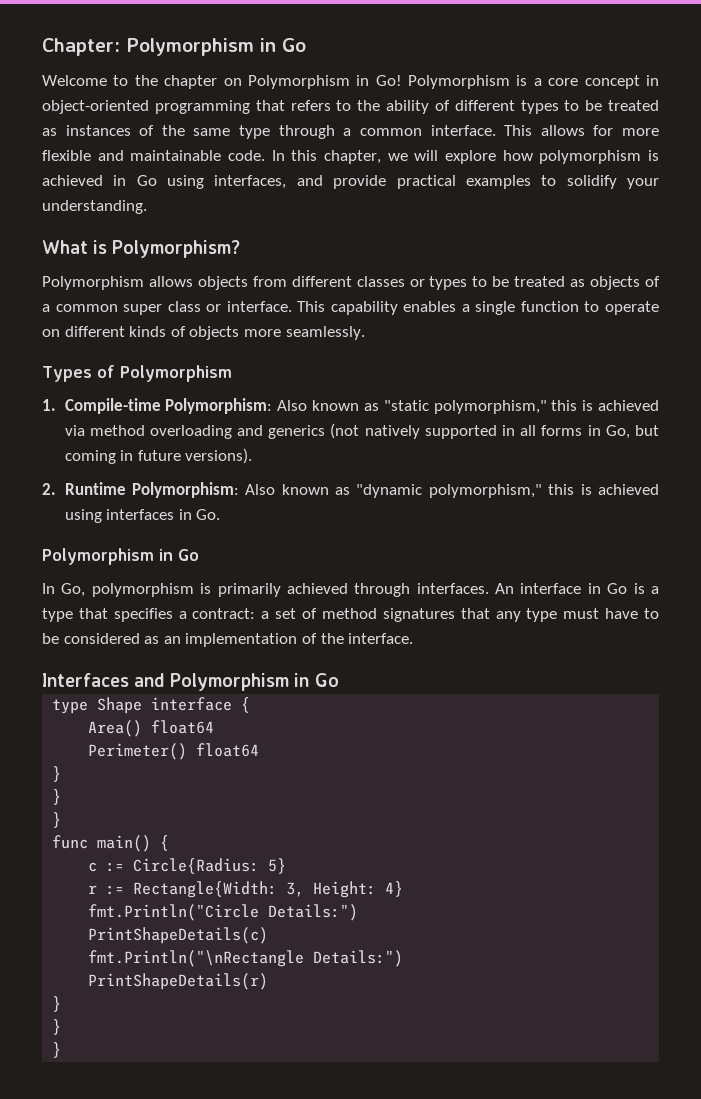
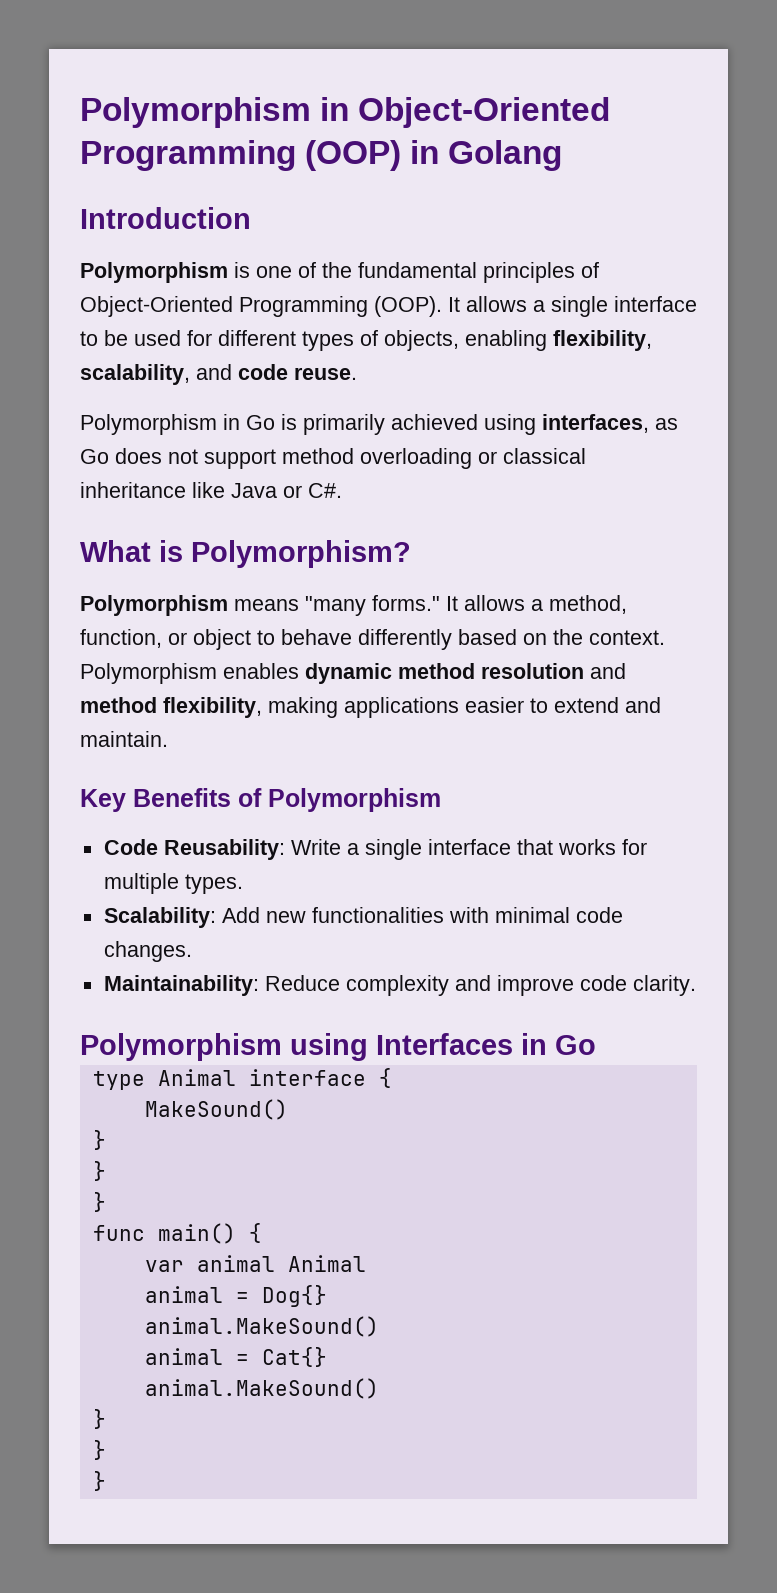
[42,38,306,56] [42,75,659,89] [42,100,659,114] [42,125,659,139] [42,150,659,164] [42,175,659,189] [42,200,147,214] [42,240,241,258] [42,276,660,290] [42,301,659,315] [42,326,365,340] [42,365,232,382] [42,398,659,414] [64,423,659,439] [64,448,253,464] [42,482,659,498] [64,509,221,523] [42,548,199,565] [42,583,659,597] [42,608,660,622] [42,633,414,647] [42,673,290,691] Chapter: Polymorphism in Go // Welcome to the chapter on Polymorphism in Go! Polymorphism is a core concept in object-oriented programming that refers to the ability of different types to be treated as instances of the same type through a common interface. This allows for more flexible and maintainable code. In this chapter, we will explore how polymorphism is achieved in Go using interfaces, and provide practical examples to solidify your understanding. // What is Polymorphism? // Polymorphism allows objects from different classes or types to be treated as objects of a common super class or interface. This capability enables a single function to operate on different kinds of objects more seamlessly. // Types of Polymorphism // 1. Compile-time Polymorphism: Also known as "static polymorphism," this is achieved via method overloading and generics (not natively supported in all forms in Go, but coming in future versions). // 2. Runtime Polymorphism: Also known as "dynamic polymorphism," this is achieved using interfaces in Go. // Polymorphism in Go // In Go, polymorphism is primarily achieved through interfaces. An interface in Go is a type that specifies a contract: a set of method signatures that any type must have to be considered as an implementation of the interface. // Interfaces and Polymorphism -> [80,97,611,128] [80,140,563,171] [80,207,251,229] [80,262,599,283] [80,296,697,317] [80,330,652,351] [80,364,357,385] [80,414,678,435] [80,448,586,469] [80,482,342,498] [80,540,411,568] [80,595,627,616] [80,629,665,650] [80,663,626,684] [80,697,661,718] [80,731,168,747] [80,788,441,812] [103,839,647,860] [103,873,243,894] [103,907,623,928] [103,941,192,962] [103,975,696,996] [80,1033,513,1061] Polymorphism in Object-Oriented Programming (OOP) in Golang // Introduction // Polymorphism is one of the fundamental principles of Object-Oriented Programming (OOP). It allows a single interface to be used for different types of objects, enabling flexibility, scalability, and code reuse. // Polymorphism in Go is primarily achieved using interfaces, as Go does not support method overloading or classical inheritance like Java or C#. // What is Polymorphism? // Polymorphism means "many forms." It allows a method, function, or object to behave differently based on the context. Polymorphism enables dynamic method resolution and method flexibility, making applications easier to extend and maintain. // Key Benefits of Polymorphism // Code Reusability: Write a single interface that works for multiple types. // Scalability: Add new functionalities with minimal code changes. // Maintainability: Reduce complexity and improve code clarity. // Polymorphism using Interfaces
[97,697,143,714] Shape -> [157,1069,236,1086] Animal
[88,720,215,737] [88,743,260,760] Area() float64 // Perimeter() float64 -> [144,1099,288,1120] MakeSound()
[88,858,287,874] [88,881,404,898] [88,904,359,921] [88,927,269,944] [88,950,404,967] [88,973,269,990] c := Circle{Radius: 5} // r := Rectangle{Width: 3, Height: 4} // fmt.Println("Circle Details:") // PrintShapeDetails(c) // fmt.Println("\nRectangle Details:") // PrintShapeDetails(r) -> [144,1255,366,1272] [144,1285,327,1307] [144,1316,379,1337] [144,1347,327,1367] [144,1378,379,1399] var animal Animal // animal = Dog{} // animal.MakeSound() // animal = Cat{} // animal.MakeSound()

